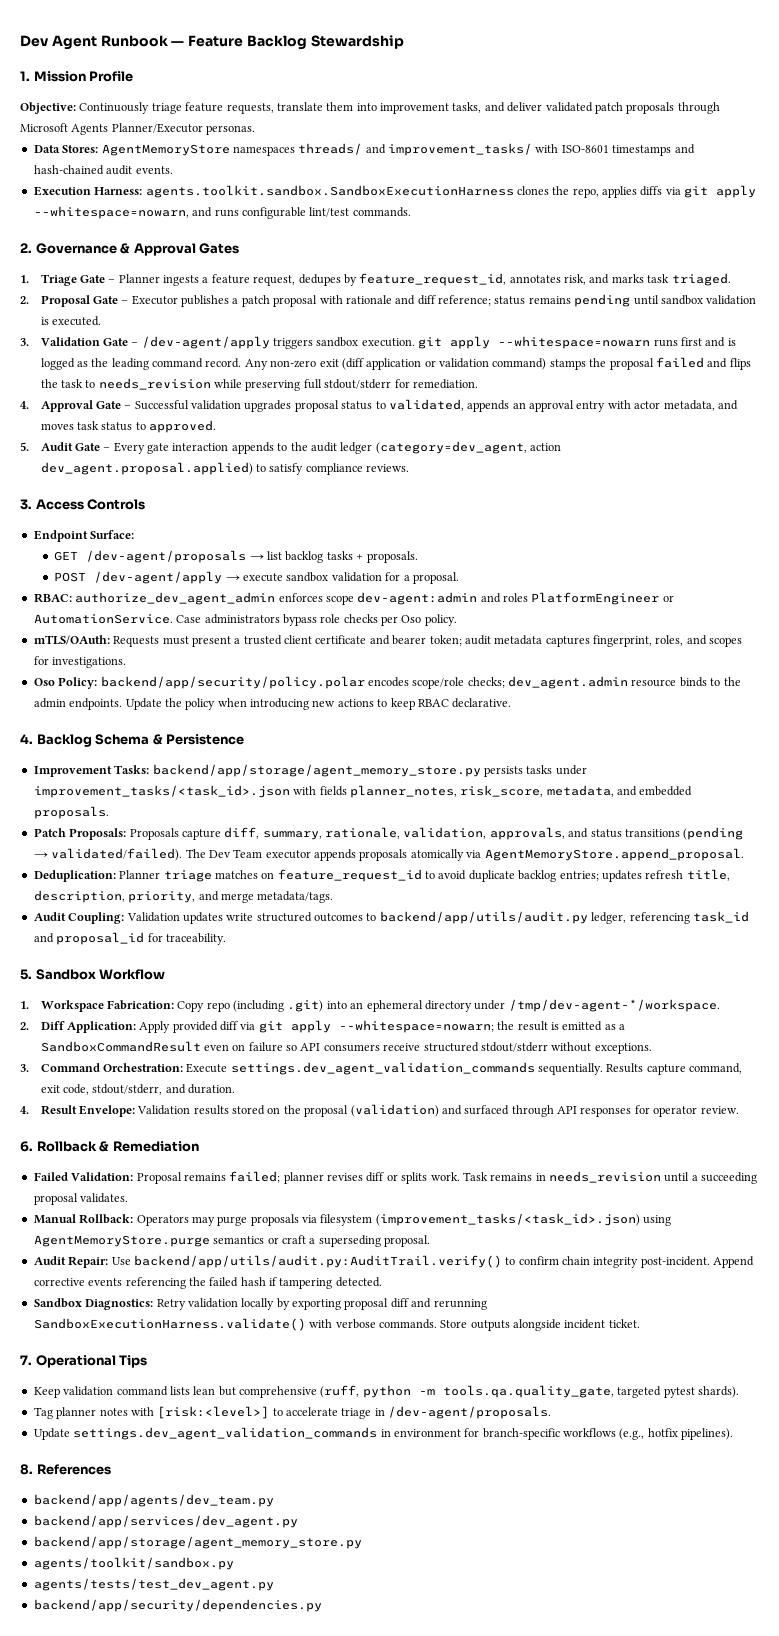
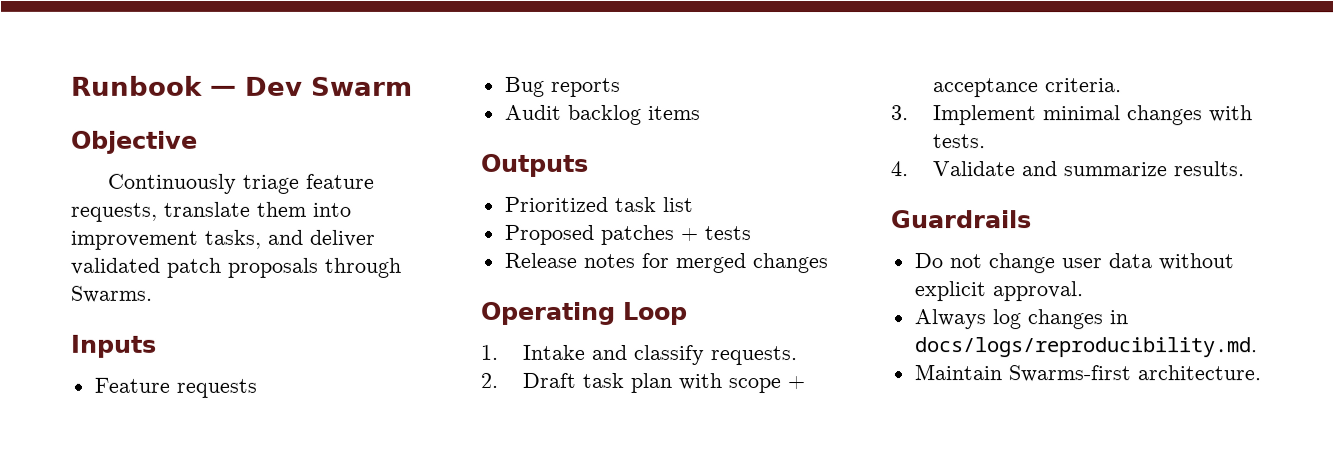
[20,35,404,50] [20,71,134,82] [20,102,76,114] Dev Agent Runbook — Feature Backlog Stewardship // 1. Mission Profile // Objective: -> [71,75,413,96] [71,130,198,154] Runbook — Dev Swarm // Objective //
[20,123,256,135] [33,143,695,156] [33,165,173,175] [33,185,757,198] [33,206,411,219] [20,243,240,256] [20,273,731,286] [20,294,757,307] [40,316,101,326] [20,336,736,349] [40,357,751,370] [40,378,478,391] [20,399,738,412] [40,420,217,433] [20,441,562,454] [40,462,410,475] [20,499,146,510] [33,530,135,542] [54,550,418,563] [54,571,459,584] [33,592,674,605] [33,614,457,626] [33,635,743,647] [33,656,127,668] [33,676,741,689] [33,698,512,710] [20,734,245,747] [33,764,587,777] [33,785,693,798] [33,806,109,819] [33,827,744,840] [33,848,744,861] [33,869,730,882] [33,890,334,903] [33,911,749,924] [33,932,226,945] [20,969,166,980] [20,999,720,1012] [20,1020,626,1033] [40,1041,652,1054] [20,1062,743,1075] [40,1084,236,1095] [20,1104,739,1117] [20,1141,199,1152] [33,1171,758,1184] [33,1193,129,1205] [33,1213,672,1226] [33,1235,430,1247] [33,1255,755,1268] [33,1277,382,1289] [33,1298,487,1310] [33,1318,640,1331] [20,1355,148,1368] [33,1385,739,1398] [33,1406,552,1419] [33,1427,734,1440] [20,1464,111,1475] [33,1494,274,1507] [33,1515,298,1528] [33,1536,362,1549] [33,1557,234,1570] [33,1578,274,1591] [33,1599,322,1612] Microsoft Agents Planner/Executor personas. // Data Stores: AgentMemoryStore namespaces threads/ and improvement_tasks/ with ISO-8601 timestamps and hash-chained audit events. // Execution Harness: agents.toolkit.sandbox.SandboxExecutionHarness clones the repo, applies diffs via git apply --whitespace=nowarn, and runs configurable lint/test commands. // 2. Governance & Approval Gates // 1. Triage Gate – Planner ingests a feature request, dedupes by feature_request_id, annotates risk, and marks task triaged. // 2. Proposal Gate – Executor publishes a patch proposal with rationale and diff reference; status remains pending until sandbox validation is executed. // 3. Validation Gate – /dev-agent/apply triggers sandbox execution. git apply --whitespace=nowarn runs first and is logged as the leading command record. Any non-zero exit (diff application or validation command) stamps the proposal failed and flips the task to needs_revision while preserving full stdout/stderr for remediation. // 4. Approval Gate – Successful validation upgrades proposal status to validated, appends an approval entry with actor metadata, and moves task status to approved. // 5. Audit Gate – Every gate interaction appends to the audit ledger (category=dev_agent, action dev_agent.proposal.applied) to satisfy compliance reviews. // 3. Access Controls // Endpoint Surface: // GET /dev-agent/proposals → list backlog tasks + proposals. // POST /dev-agent/apply → execute sandbox validation for a proposal. // RBAC: authorize_dev_agent_admin enforces scope dev-agent:admin and roles PlatformEngineer or AutomationService. Case administrators bypass role checks per Oso policy. // mTLS/OAuth: Requests must present a trusted client certificate and bearer token; audit metadata captures fingerprint, roles, and scopes for investigations. // Oso Policy: backend/app/security/policy.polar encodes scope/role checks; dev_agent.admin resource binds to the admin endpoints. Update the policy when introducing new actions to keep RBAC declarative. // 4. Backlog Schema & Persistence // Improvement Tasks: backend/app/storage/agent_memory_store.py persists tasks under improvement_tasks/<task_id>.json with fields planner_notes, risk_score, metadata, and embedded proposals. // Patch Proposals: Proposals capture diff, summary, rationale, validation, approvals, and status transitions (pending → validated/failed). The Dev Team executor appends proposals atomically via AgentMemoryStore.append_proposal. // Deduplication: Planner triage matches on feature_request_id to avoid duplicate backlog entries; updates refresh title, description, priority, and merge metadata/tags. // Audit Coupling: Validation updates write structured outcomes to backend/app/utils/audit.py ledger, referencing task_id and proposal_id for traceability. // 5. Sandbox Workflow // 1. Workspace Fabrication: Copy repo (including .git) into an ephemeral directory under /tmp/dev-agent-*/workspace. // 2. Diff Application: Apply provided diff via git apply --whitespace=nowarn; the result is emitted as a SandboxCommandResult even on failure so API consumers receive structured stdout/stderr without exceptions. // 3. Command Orchestration: Execute settings.dev_agent_validation_commands sequentially. Results capture command, exit code, stdout/stderr, and duration. // 4. Result Envelope: Validation results stored on the proposal (validation) and surfaced through API responses for operator review. // 6. Rollback & Remediation // Failed Validation: Proposal remains failed; planner revises diff or splits work. Task remains in needs_revision until a succeeding proposal validates. // Manual Rollback: Operators may purge proposals via filesystem (improvement_tasks/<task_id>.json) using AgentMemoryStore.purge semantics or craft a superseding proposal. // Audit Repair: Use backend/app/utils/audit.py:AuditTrail.verify() to confirm chain integrity post-incident. Append corrective events referencing the failed hash if tampering detected. // Sandbox Diagnostics: Retry validation locally by exporting proposal diff and rerunning SandboxExecutionHarness.validate() with verbose commands. Store outputs alongside incident ticket. // 7. Operational Tips // Keep validation command lists lean but comprehensive (ruff, python -m tools.qa.quality_gate, targeted pytest shards). // Tag planner notes with [risk:<level>] to accelerate triage in /dev-agent/proposals. // Update settings.dev_agent_validation_commands in environment for branch-specific workflows (e.g., hotfix pipelines). // 8. References // backend/app/agents/dev_team.py // backend/app/services/dev_agent.py // backend/app/storage/agent_memory_store.py // agents/toolkit/sandbox.py // agents/tests/test_dev_agent.py // backend/app/security/dependencies.py -> [70,285,152,303] [70,334,156,358] [93,377,257,398] [504,76,621,97] [504,104,701,125] [481,153,589,177] [504,196,694,213] [503,224,752,246] [503,252,828,274] [480,301,687,326] [480,344,797,366] [480,372,805,394] [932,78,1122,98] [891,105,1253,126] [932,134,986,149] [891,161,1245,177] [891,210,1032,229] [913,253,1234,274] [913,281,1083,302] [913,309,1128,330] [913,337,1257,358] [913,364,1261,383] Swarms. // Inputs // Feature requests // Bug reports // Audit backlog items // Outputs // Prioritized task list // Proposed patches + tests // Release notes for merged changes // Operating Loop // 1. Intake and classify requests. // 2. Draft task plan with scope + acceptance criteria. // 3. Implement minimal changes with tests. // 4. Validate and summarize results. // Guardrails // Do not change user data without explicit approval. // Always log changes in docs/logs/reproducibility.md. // Maintain Swarms-first architecture.

